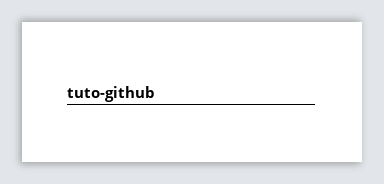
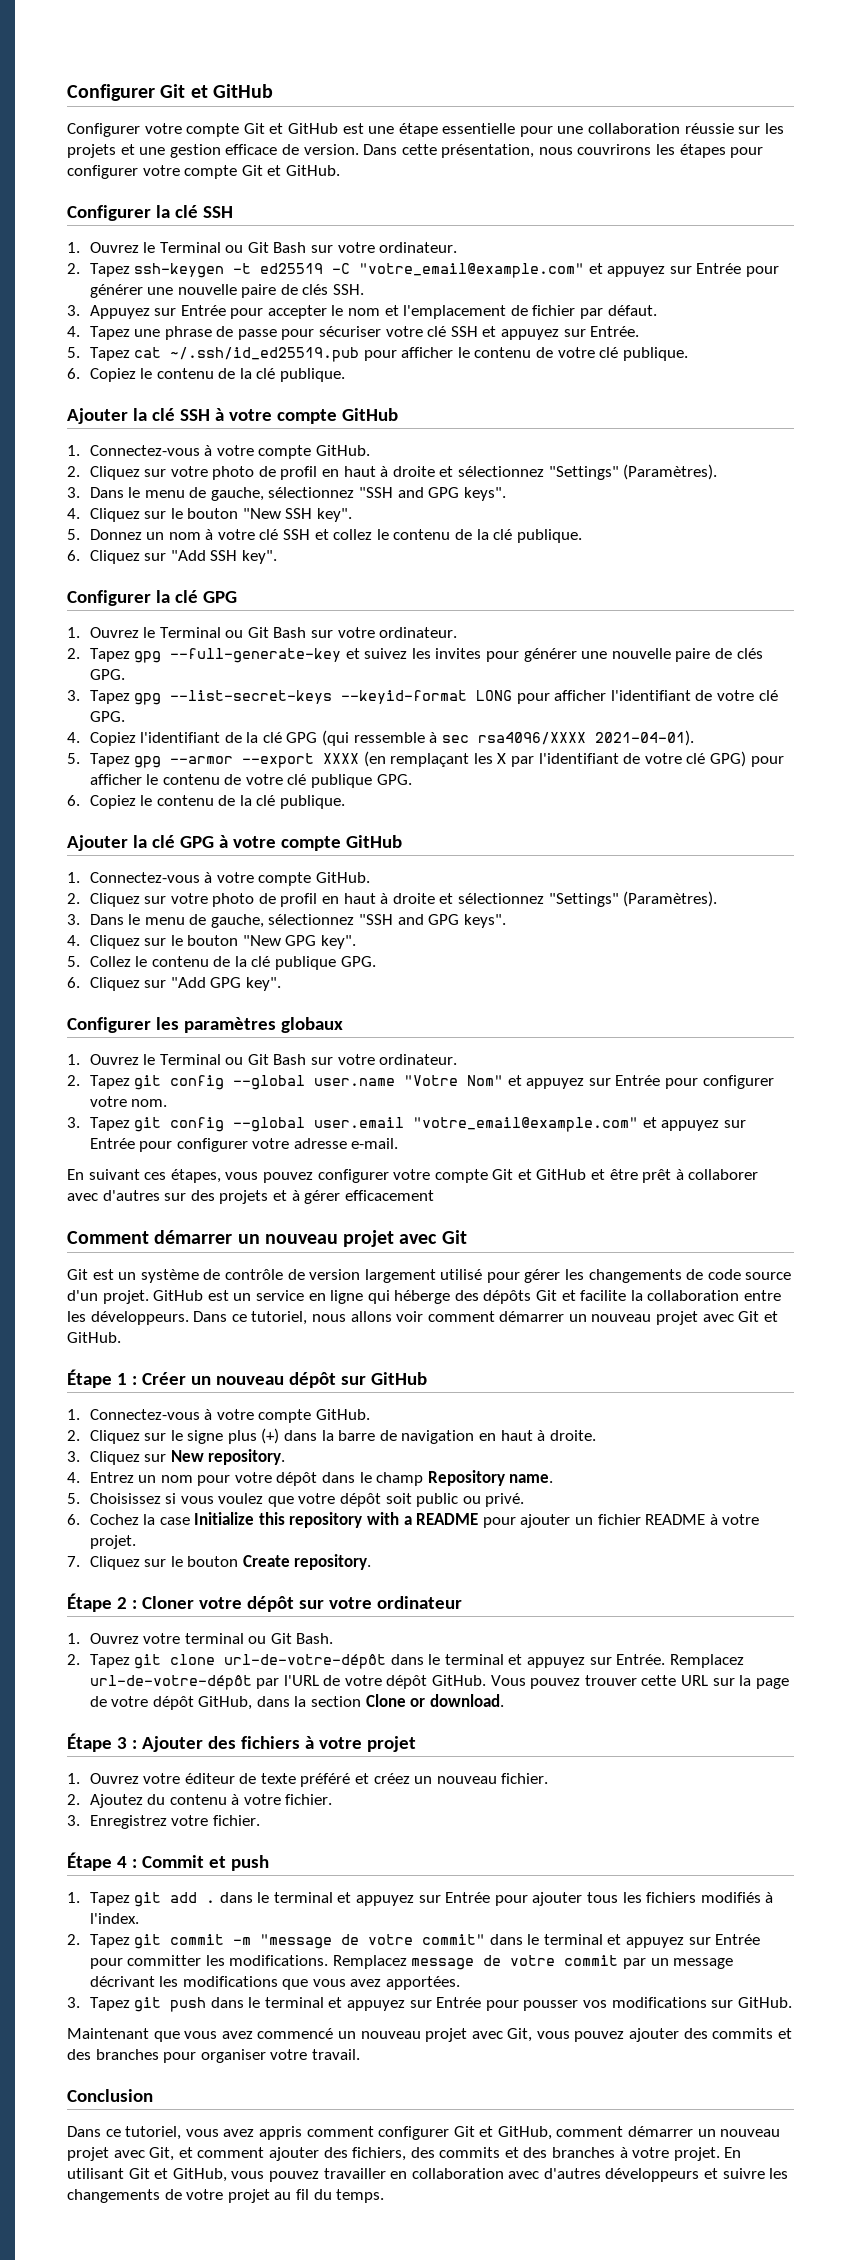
[67,86,155,102] tuto-github -> [67,84,273,101] [67,123,784,137] [67,144,764,158] [67,165,340,179] [67,205,233,221] [67,242,458,253] [67,263,780,278] [89,284,365,298] [67,305,657,319] [67,326,640,340] [67,347,688,362] [67,368,346,382] [67,408,398,424] [67,445,370,459] [67,464,718,480] [67,487,506,501] [67,508,353,522] [67,529,582,543] [67,550,277,564] [67,590,237,606] [67,627,458,638] [67,648,763,663] [89,669,125,680] [67,690,778,705] [89,711,125,722] [67,730,694,746] [67,751,784,768] [89,774,412,788] [67,795,346,809] [67,835,402,851] [67,872,370,886] [67,891,718,907] [67,914,506,928] [67,935,357,949] [67,956,376,970] [67,977,281,991] [67,1017,343,1033] [67,1054,458,1065] [67,1075,774,1090] [89,1096,168,1107] [67,1117,746,1132] [89,1138,399,1152] [67,1169,759,1183] [67,1190,434,1204] [67,1230,467,1247] [67,1269,792,1283] [67,1290,782,1304] [67,1311,778,1325] [67,1332,121,1343] [67,1369,427,1388] [67,1409,370,1423] [67,1428,596,1444] [67,1449,286,1465] [67,1470,554,1486] [67,1493,525,1507] [67,1512,760,1528] [89,1535,136,1549] [67,1554,372,1570] [67,1593,462,1612] [67,1633,334,1644] [67,1654,744,1669] [89,1675,789,1690] [89,1694,504,1710] [67,1733,416,1752] [67,1773,549,1787] [67,1794,333,1808] [67,1815,260,1829] [67,1852,269,1871] [67,1892,774,1907] [89,1913,139,1924] [67,1934,761,1949] [89,1955,734,1970] [89,1976,461,1990] [67,1997,792,2012] [67,2028,792,2042] [67,2049,360,2063] [67,2089,153,2102] [67,2126,781,2140] [67,2147,742,2161] [67,2168,789,2182] [67,2189,385,2203] Configurer Git et GitHub // Configurer votre compte Git et GitHub est une étape essentielle pour une collaboration réussie sur les projets et une gestion efficace de version. Dans cette présentation, nous couvrirons les étapes pour configurer votre compte Git et GitHub. // Configurer la clé SSH // 1. Ouvrez le Terminal ou Git Bash sur votre ordinateur. // 2. Tapez ssh-keygen -t ed25519 -C "votre_email@example.com" et appuyez sur Entrée pour générer une nouvelle paire de clés SSH. // 3. Appuyez sur Entrée pour accepter le nom et l'emplacement de fichier par défaut. // 4. Tapez une phrase de passe pour sécuriser votre clé SSH et appuyez sur Entrée. // 5. Tapez cat ~/.ssh/id_ed25519.pub pour afficher le contenu de votre clé publique. // 6. Copiez le contenu de la clé publique. // Ajouter la clé SSH à votre compte GitHub // 1. Connectez-vous à votre compte GitHub. // 2. Cliquez sur votre photo de profil en haut à droite et sélectionnez "Settings" (Paramètres). // 3. Dans le menu de gauche, sélectionnez "SSH and GPG keys". // 4. Cliquez sur le bouton "New SSH key". // 5. Donnez un nom à votre clé SSH et collez le contenu de la clé publique. // 6. Cliquez sur "Add SSH key". // Configurer la clé GPG // 1. Ouvrez le Terminal ou Git Bash sur votre ordinateur. // 2. Tapez gpg --full-generate-key et suivez les invites pour générer une nouvelle paire de clés GPG. // 3. Tapez gpg --list-secret-keys --keyid-format LONG pour afficher l'identifiant de votre clé GPG. // 4. Copiez l'identifiant de la clé GPG (qui ressemble à sec rsa4096/XXXX 2021-04-01). // 5. Tapez gpg --armor --export XXXX (en remplaçant les X par l'identifiant de votre clé GPG) pour afficher le contenu de votre clé publique GPG. // 6. Copiez le contenu de la clé publique. // Ajouter la clé GPG à votre compte GitHub // 1. Connectez-vous à votre compte GitHub. // 2. Cliquez sur votre photo de profil en haut à droite et sélectionnez "Settings" (Paramètres). // 3. Dans le menu de gauche, sélectionnez "SSH and GPG keys". // 4. Cliquez sur le bouton "New GPG key". // 5. Collez le contenu de la clé publique GPG. // 6. Cliquez sur "Add GPG key". // Configurer les paramètres globaux // 1. Ouvrez le Terminal ou Git Bash sur votre ordinateur. // 2. Tapez git config --global user.name "Votre Nom" et appuyez sur Entrée pour configurer votre nom. // 3. Tapez git config --global user.email "votre_email@example.com" et appuyez sur Entrée pour configurer votre adresse e-mail. // En suivant ces étapes, vous pouvez configurer votre compte Git et GitHub et être prêt à collaborer avec d'autres sur des projets et à gérer efficacement // Comment démarrer un nouveau projet avec Git // Git est un système de contrôle de version largement utilisé pour gérer les changements de code source d'un projet. GitHub est un service en ligne qui héberge des dépôts Git et facilite la collaboration entre les développeurs. Dans ce tutoriel, nous allons voir comment démarrer un nouveau projet avec Git et GitHub. // Étape 1 : Créer un nouveau dépôt sur GitHub // 1. Connectez-vous à votre compte GitHub. // 2. Cliquez sur le signe plus (+) dans la barre de navigation en haut à droite. // 3. Cliquez sur New repository. // 4. Entrez un nom pour votre dépôt dans le champ Repository name. // 5. Choisissez si vous voulez que votre dépôt soit public ou privé. // 6. Cochez la case Initialize this repository with a README pour ajouter un fichier README à votre projet. // 7. Cliquez sur le bouton Create repository. // Étape 2 : Cloner votre dépôt sur votre ordinateur // 1. Ouvrez votre terminal ou Git Bash. // 2. Tapez git clone url-de-votre-dépôt dans le terminal et appuyez sur Entrée. Remplacez url-de-votre-dépôt par l'URL de votre dépôt GitHub. Vous pouvez trouver cette URL sur la page de votre dépôt GitHub, dans la section Clone or download. // Étape 3 : Ajouter des fichiers à votre projet // 1. Ouvrez votre éditeur de texte préféré et créez un nouveau fichier. // 2. Ajoutez du contenu à votre fichier. // 3. Enregistrez votre fichier. // Étape 4 : Commit et push // 1. Tapez git add . dans le terminal et appuyez sur Entrée pour ajouter tous les fichiers modifiés à l'index. // 2. Tapez git commit -m "message de votre commit" dans le terminal et appuyez sur Entrée pour committer les modifications. Remplacez message de votre commit par un message décrivant les modifications que vous avez apportées. // 3. Tapez git push dans le terminal et appuyez sur Entrée pour pousser vos modifications sur GitHub. // Maintenant que vous avez commencé un nouveau projet avec Git, vous pouvez ajouter des commits et des branches pour organiser votre travail. // Conclusion // Dans ce tutoriel, vous avez appris comment configurer Git et GitHub, comment démarrer un nouveau projet avec Git, et comment ajouter des fichiers, des commits et des branches à votre projet. En utilisant Git et GitHub, vous pouvez travailler en collaboration avec d'autres développeurs et suivre les changements de votre projet au fil du temps.

